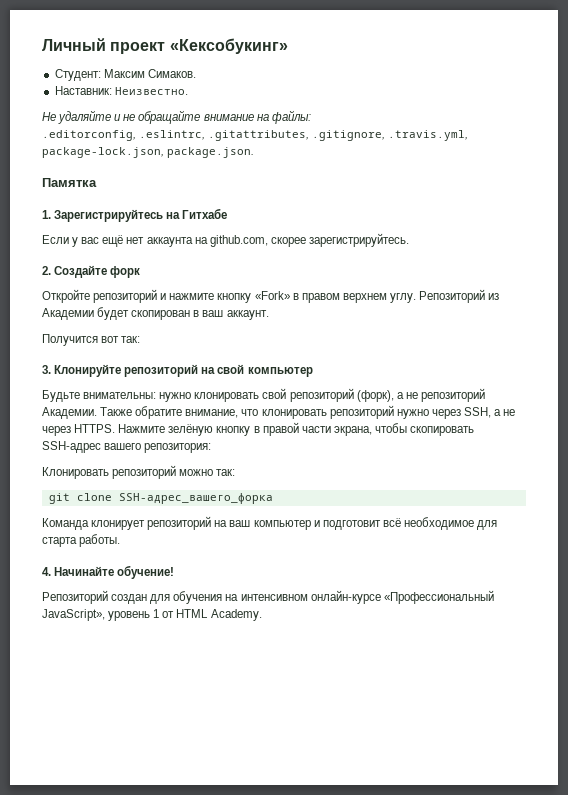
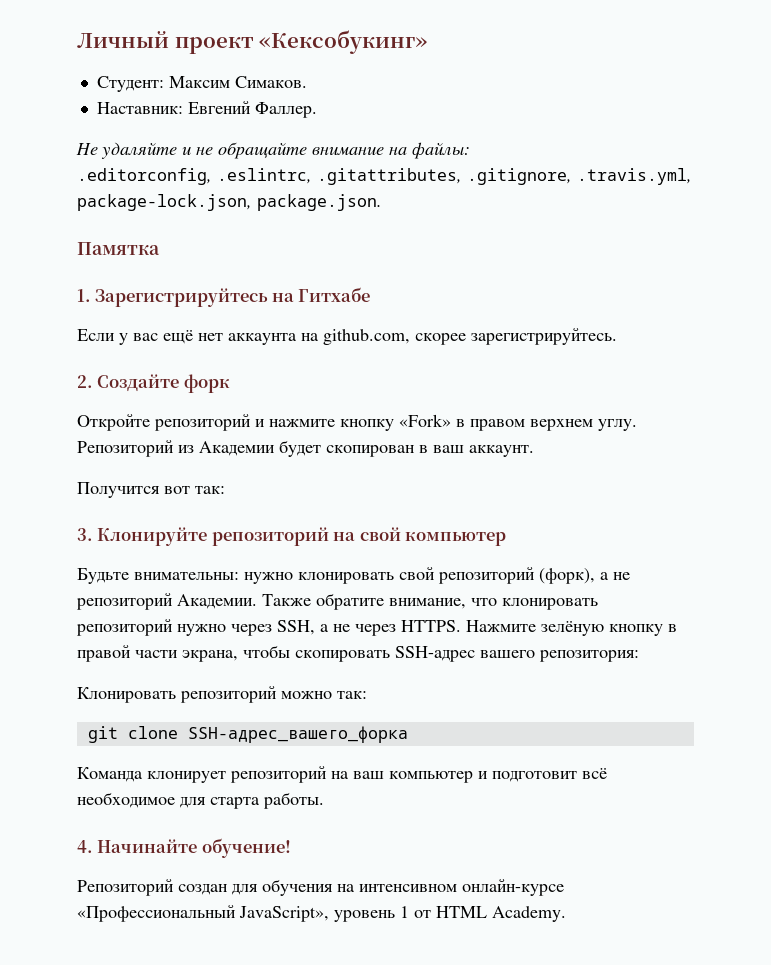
[114,87,188,95] Неизвестно. -> [187,101,317,118] Евгений Фаллер.

